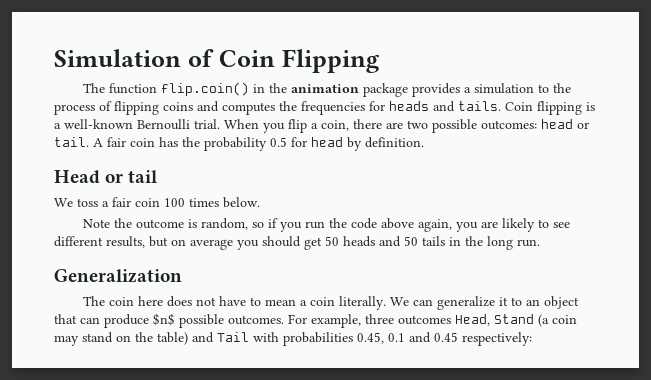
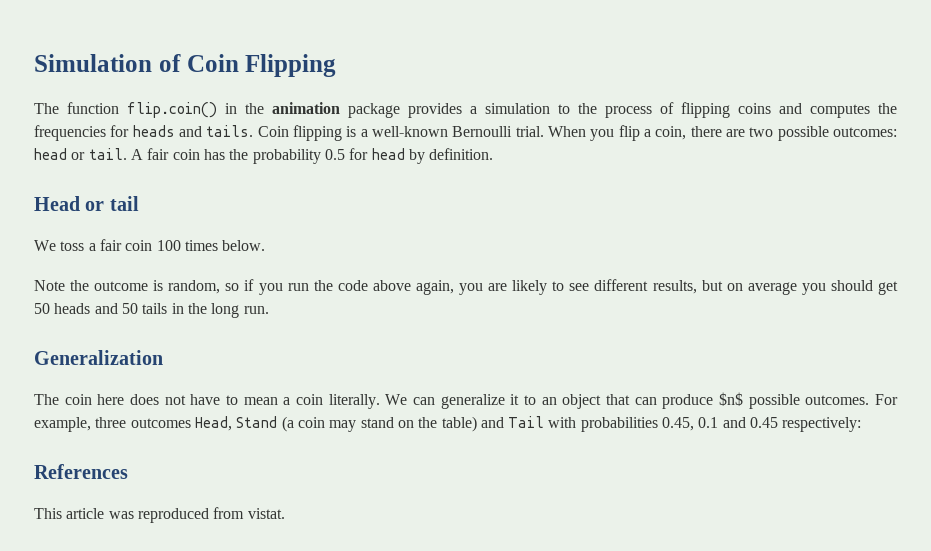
(532, 339) none -> [34,464,128,479] [34,507,285,523] // References // This article was reproduced from vistat.

